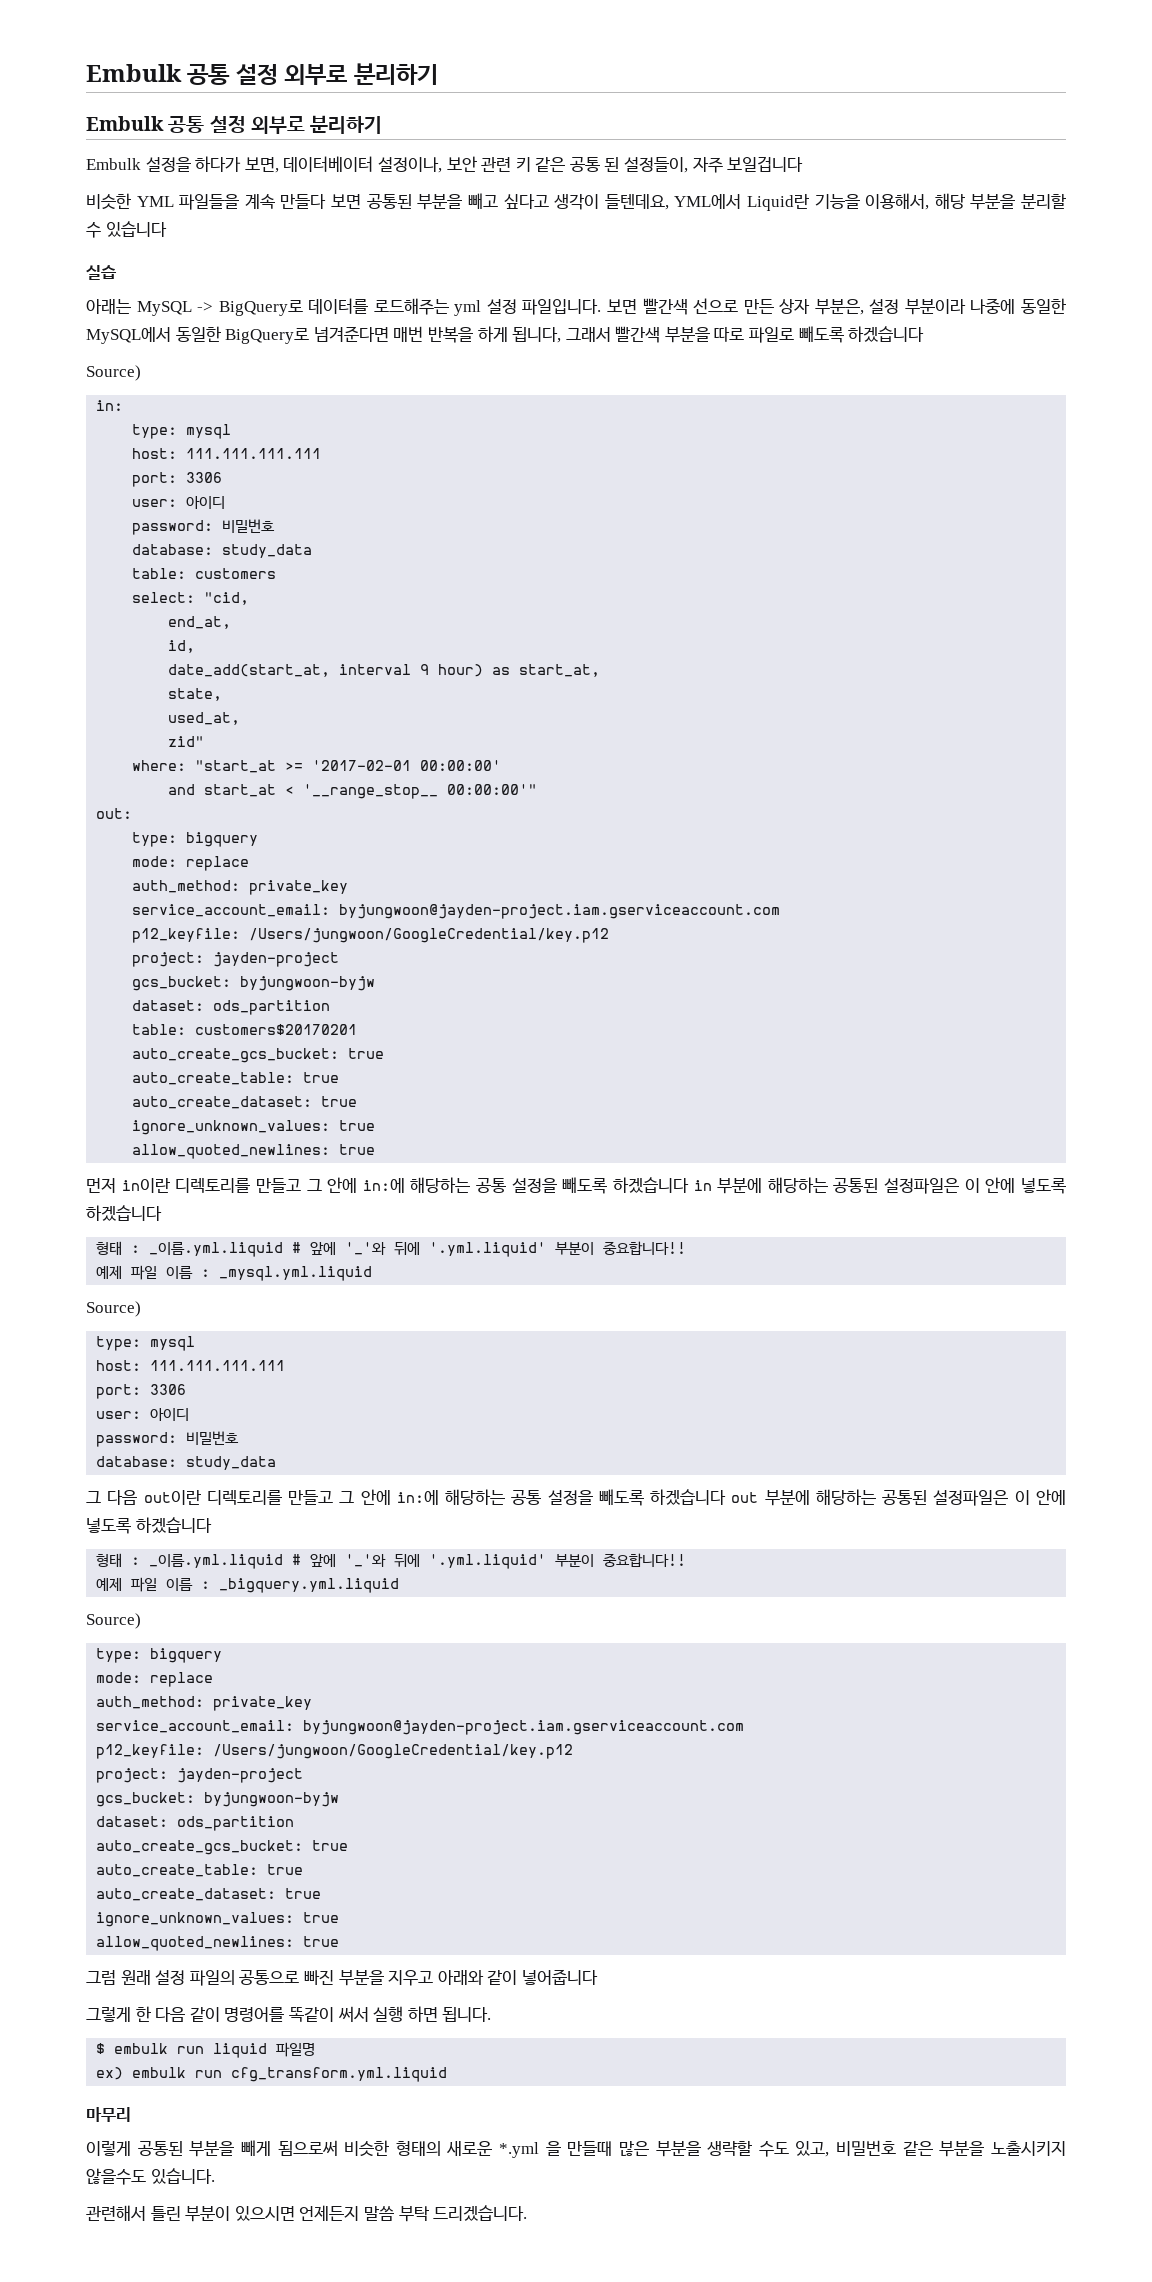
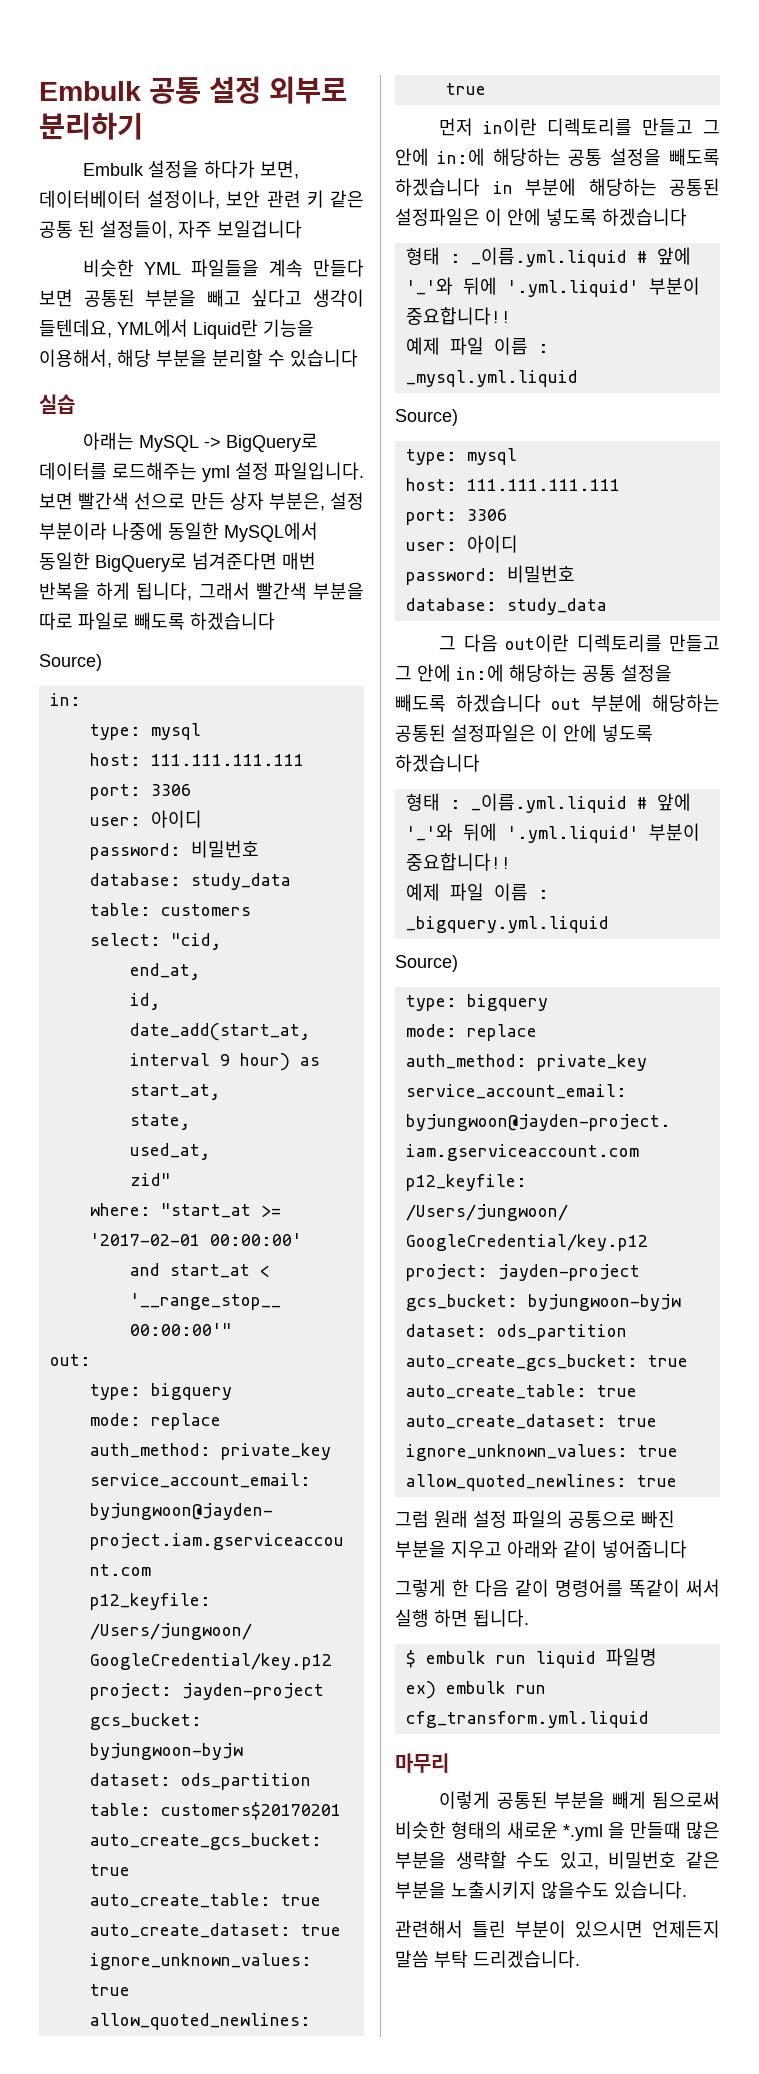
[86,63,438,85] [86,115,383,134] Embulk 공통 설정 외부로 분리하기 // Embulk 공통 설정 외부로 분리하기 -> [39,76,347,104] [39,112,143,140] Embulk 공통 설정 외부로 분리하기

